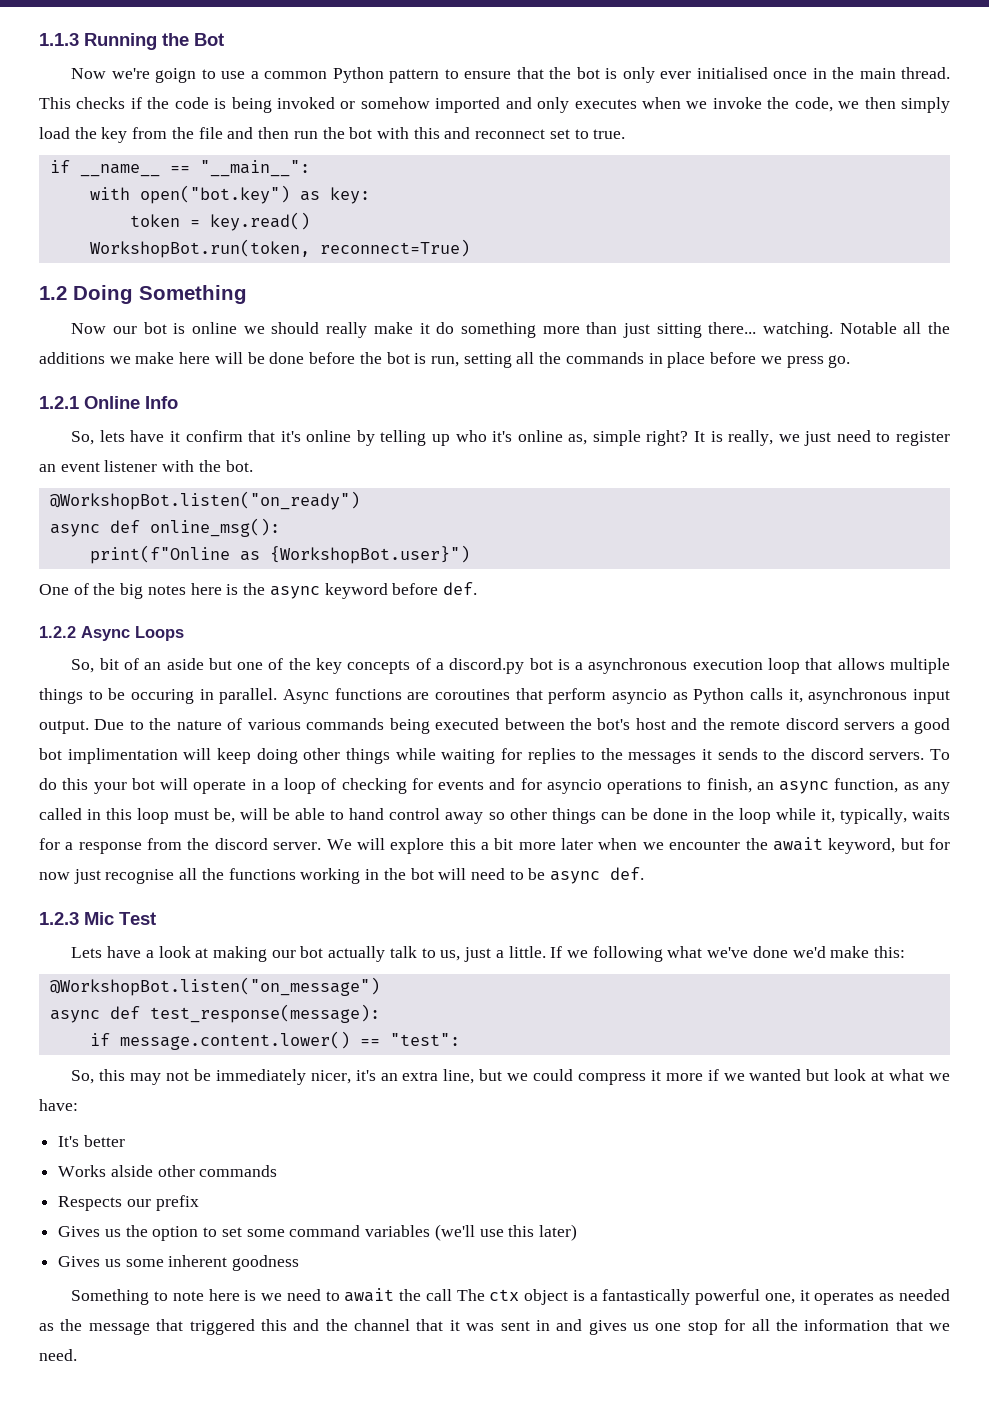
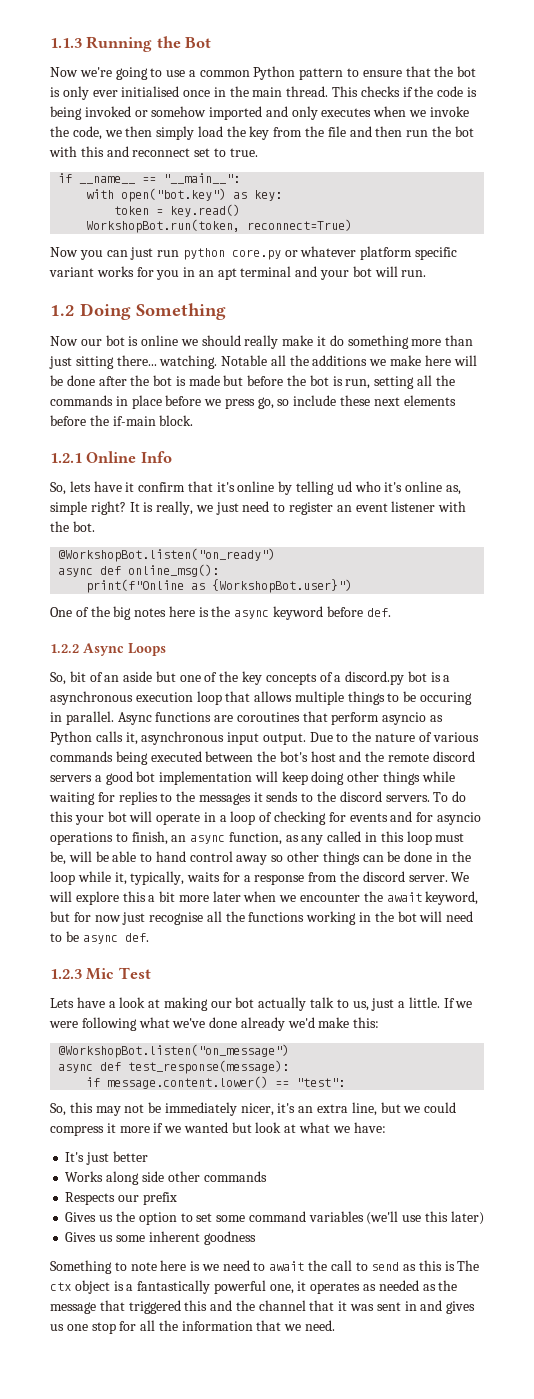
[155,68,197,83] goign -> [115,67,148,80] going
(470, 248) none -> [50,246,458,260] [49,266,427,280] // Now you can just run python core.py or whatever platform specific variant works for you in an apt terminal and your bot will run.
(305, 358) none -> [98,375,244,386] after the bot is made but
[828,355,851,368] go. -> [257,395,456,409] [50,415,194,426] go, so include these next elements before the if-main block.
[432,434,451,446] up -> [336,481,352,492] ud
[67,748,178,764] implimentation -> [159,771,253,785] implementation
(588, 954) none -> [49,1021,78,1028] were
(788, 952) none -> [240,1017,285,1031] already
(80, 1141) none -> [86,1152,110,1165] just
[110,1165,153,1177] alside -> [106,1171,164,1185] along side
(452, 1295) none -> [355,1260,455,1271] to send as this is

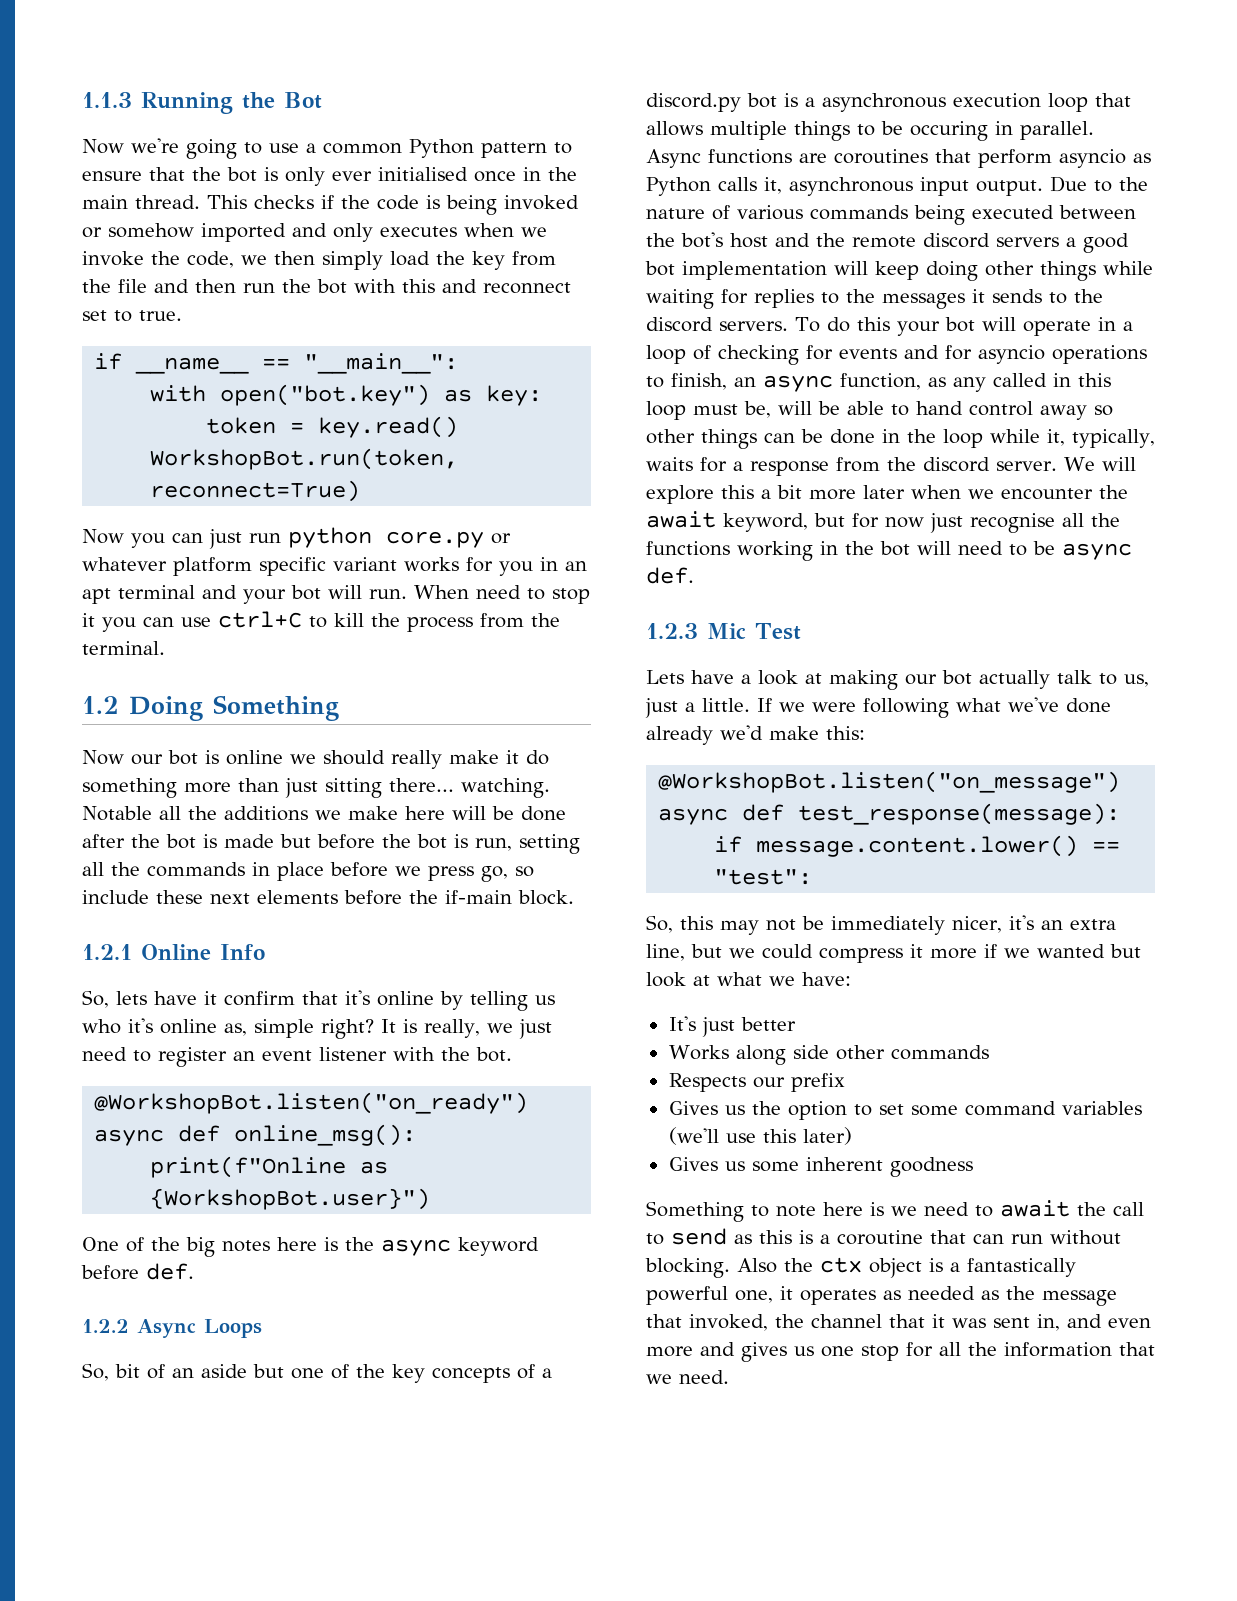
(427, 273) none -> [414,585,590,604] [82,611,560,632] [82,641,165,655] When need to stop it you can use ctrl+C to kill the process from the terminal.
[336,481,352,492] ud -> [535,995,555,1005] us
[457,1260,480,1271] The -> [820,1230,1121,1245] [645,1258,813,1278] a coroutine that can run without blocking. Also the
[128,1300,233,1314] triggered this and -> [689,1314,768,1331] invoked,
[404,1301,417,1311] in -> [1037,1314,1151,1331] [646,1346,693,1357] in, and even more

